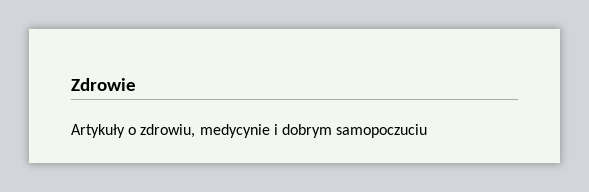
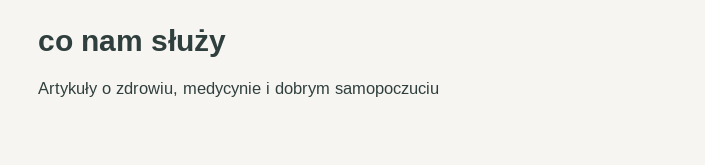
[71,78,136,91] Zdrowie -> [38,29,227,57] co nam służy

